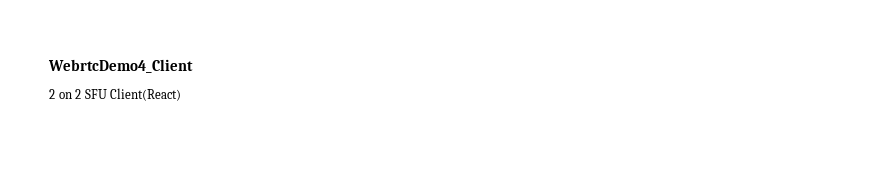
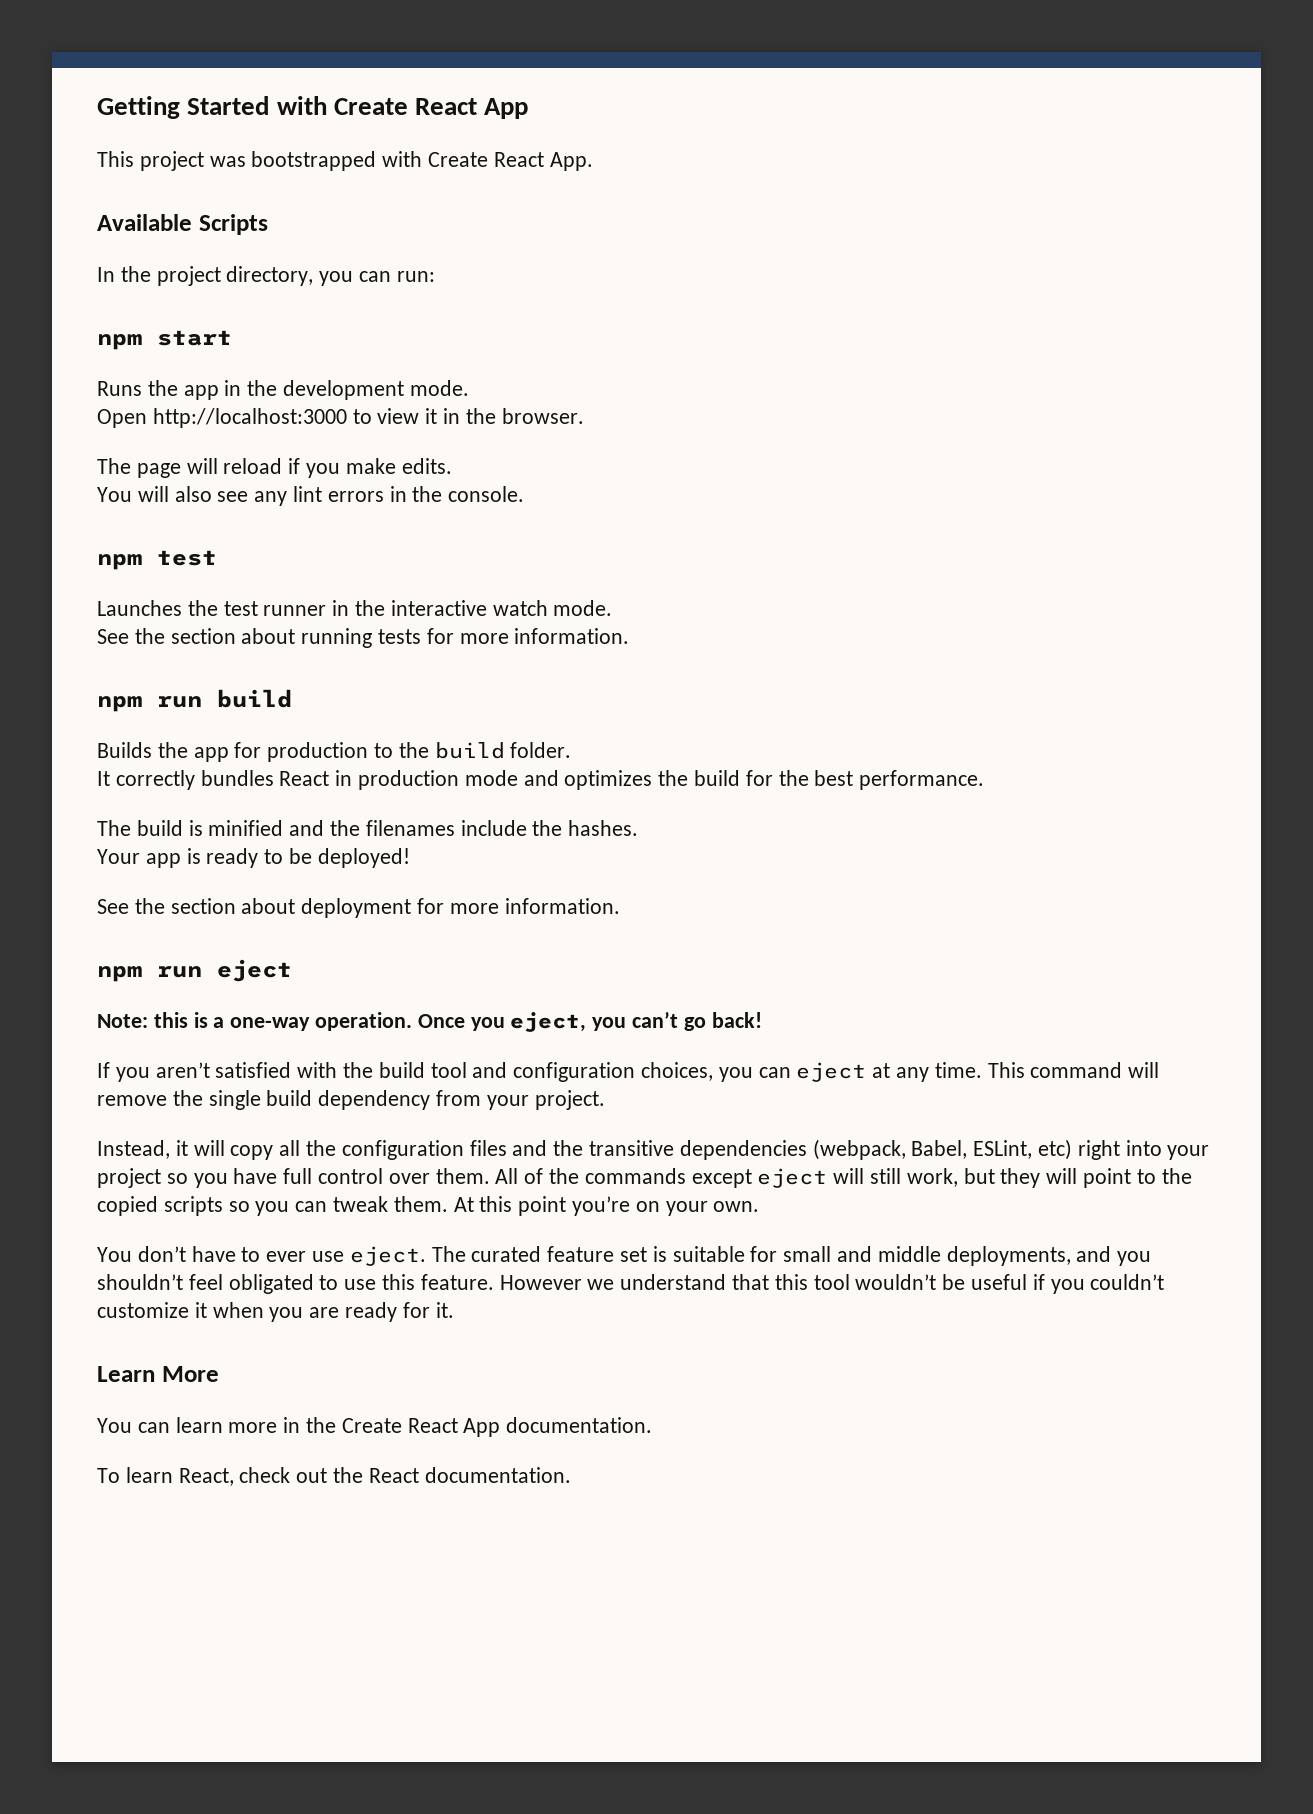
[48,59,193,73] [49,88,182,101] WebrtcDemo4_Client // 2 on 2 SFU Client(React) -> [97,96,529,119] [97,151,593,171] [97,214,268,235] [97,266,435,286] [97,330,232,350] [97,380,469,400] [97,408,584,428] [97,458,452,478] [97,486,525,506] [97,550,217,570] [97,600,613,616] [97,628,630,648] [97,689,292,712] [97,742,572,762] [97,770,985,790] [97,820,639,836] [97,848,410,868] [97,898,620,918] [97,959,292,982] [97,1012,762,1032] [97,1062,1160,1082] [97,1090,605,1110] [97,1139,1210,1160] [97,1168,1192,1188] [97,1196,760,1216] [97,1246,1152,1266] [97,1274,1165,1294] [97,1302,454,1322] [97,1366,219,1382] [97,1417,653,1437] [97,1467,571,1486] Getting Started with Create React App // This project was bootstrapped with Create React App. // Available Scripts // In the project directory, you can run: // npm start // Runs the app in the development mode. // Open http://localhost:3000 to view it in the browser. // The page will reload if you make edits. // You will also see any lint errors in the console. // npm test // Launches the test runner in the interactive watch mode. // See the section about running tests for more information. // npm run build // Builds the app for production to the build folder. // It correctly bundles React in production mode and optimizes the build for the best performance. // The build is minified and the filenames include the hashes. // Your app is ready to be deployed! // See the section about deployment for more information. // npm run eject // Note: this is a one-way operation. Once you eject, you can’t go back! // If you aren’t satisfied with the build tool and configuration choices, you can eject at any time. This command will remove the single build dependency from your project. // Instead, it will copy all the configuration files and the transitive dependencies (webpack, Babel, ESLint, etc) right into your project so you have full control over them. All of the commands except eject will still work, but they will point to the copied scripts so you can tweak them. At this point you’re on your own. // You don’t have to ever use eject. The curated feature set is suitable for small and middle deployments, and you shouldn’t feel obligated to use this feature. However we understand that this tool wouldn’t be useful if you couldn’t customize it when you are ready for it. // Learn More // You can learn more in the Create React App documentation. // To learn React, check out the React documentation.

